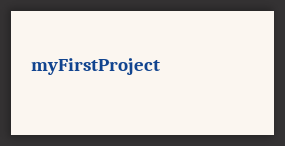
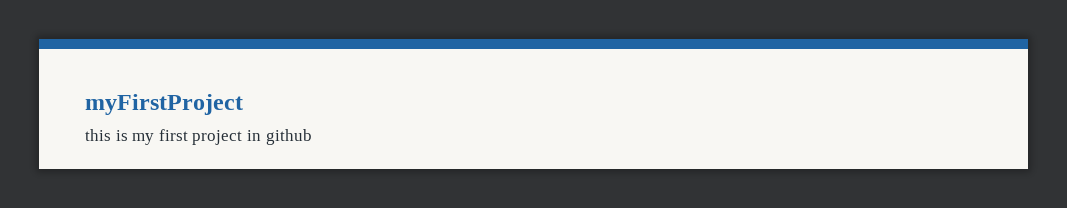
(160, 66) none -> [85,129,312,145] // this is my first project in github

